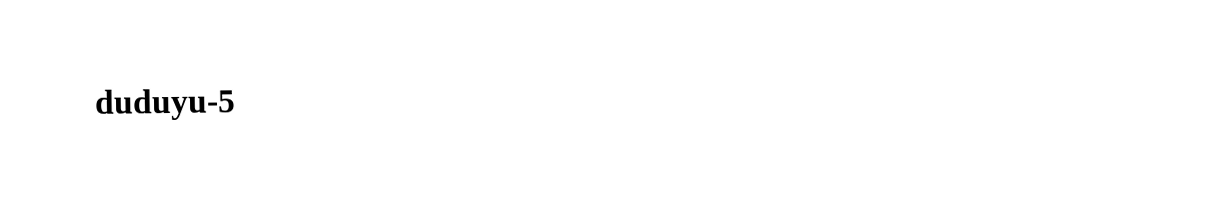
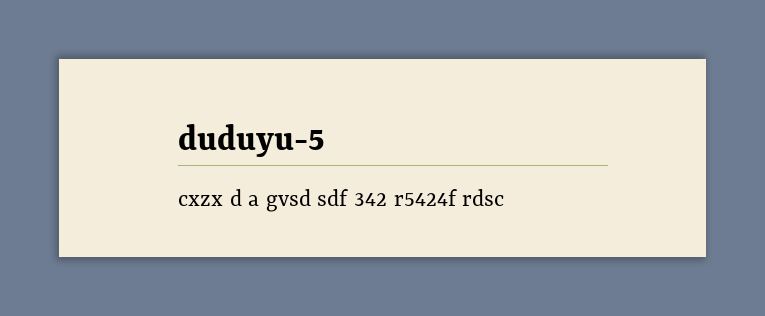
(236, 104) none -> [178,189,505,212] // cxzx d a gvsd sdf 342 r5424f rdsc

